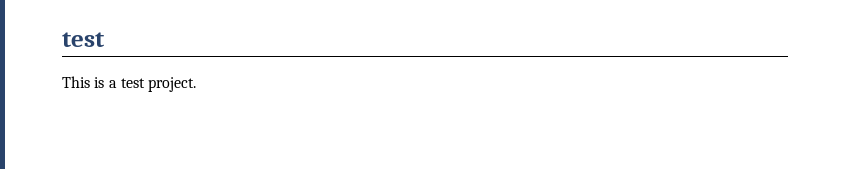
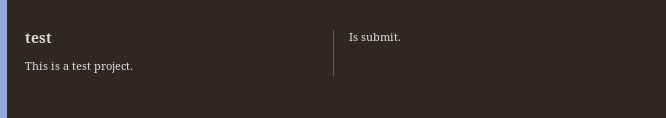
(197, 84) none -> [349,33,401,41] // Is submit.

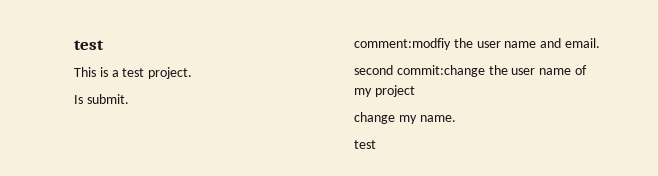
(401, 37) none -> [354,38,600,50] [354,65,587,77] [354,85,415,97] [354,112,456,124] [354,140,376,149] // comment:modfiy the user name and email. // second commit:change the user name of my project // change my name. // test

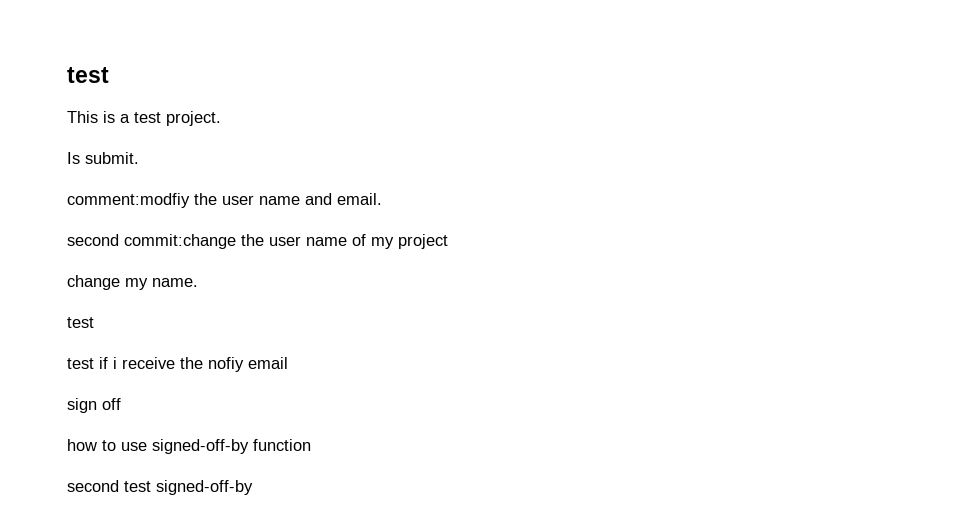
(376, 144) none -> [67,357,288,372] [67,398,121,413] [67,439,311,454] [67,480,253,495] // test if i receive the nofiy email // sign off // how to use signed-off-by function // second test signed-off-by

